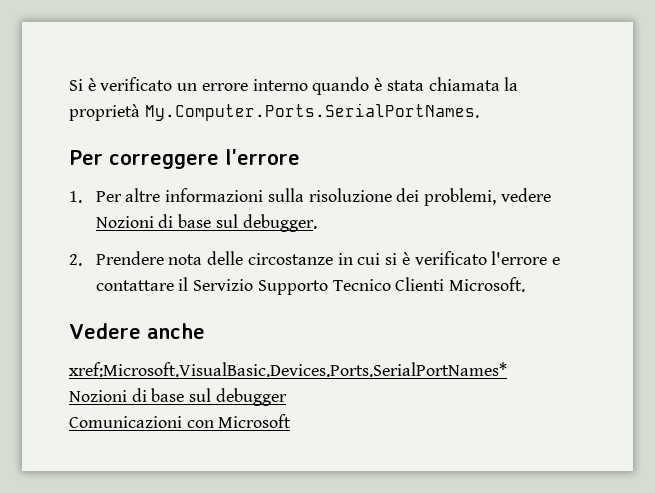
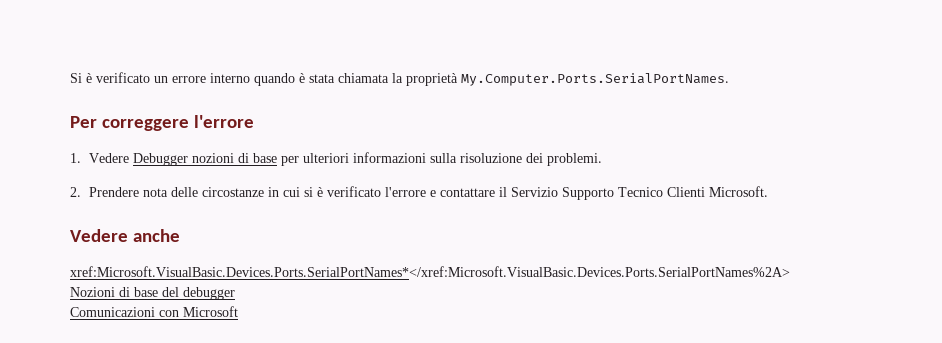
[95,188,551,206] [95,214,317,232] Per altre informazioni sulla risoluzione dei problemi, vedere Nozioni di base sul debugger. -> [89,152,603,166] Vedere Debugger nozioni di base per ulteriori informazioni sulla risoluzione dei problemi.
[69,362,507,377] [69,388,212,402] xref:Microsoft.VisualBasic.Devices.Ports.SerialPortNames* // Nozioni di base sul -> [70,266,790,277] [70,287,179,297] xref:Microsoft.VisualBasic.Devices.Ports.SerialPortNames*</xref:Microsoft.VisualBasic.Devices.Ports.SerialPortNames%2A> // Nozioni di base del

